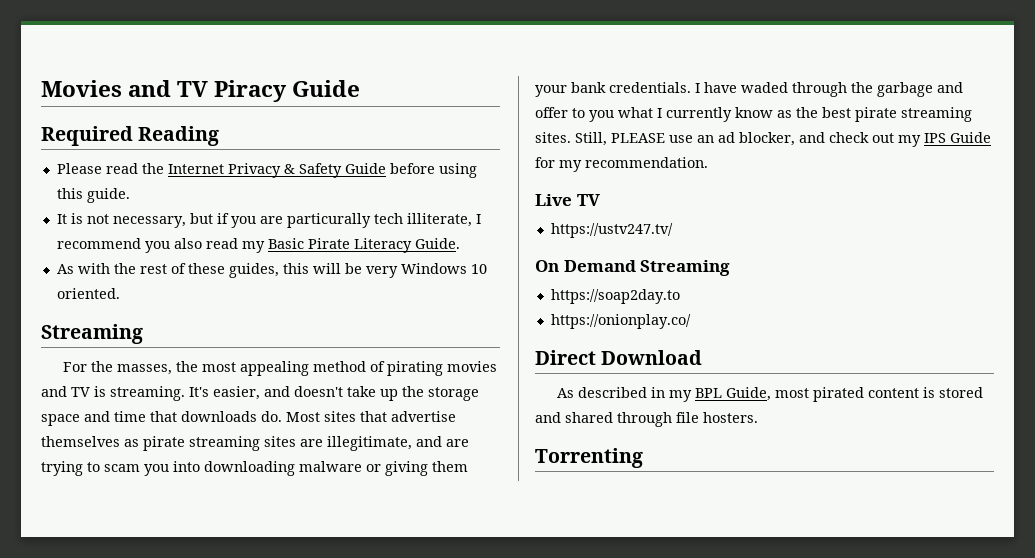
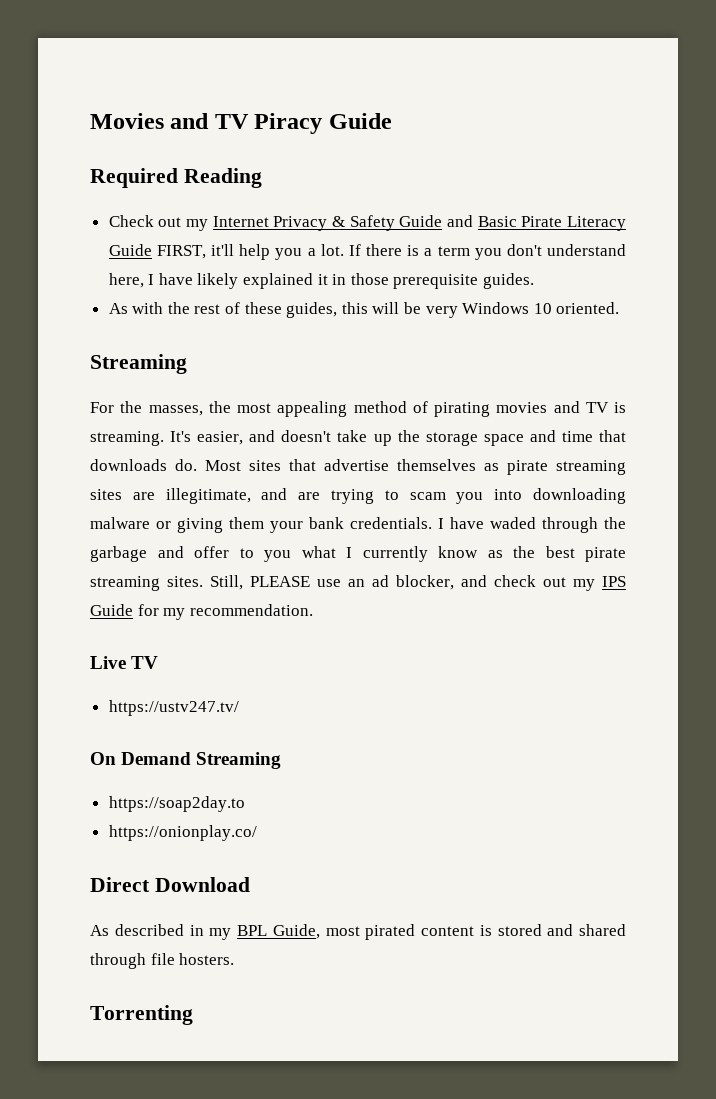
[56,163,164,174] Please read the -> [108,215,209,231] Check out my
[389,163,477,178] [56,188,130,203] [56,213,481,228] [56,238,460,253] before using this guide. // It is not necessary, but if you are particurally tech illiterate, I recommend you also read my Basic Pirate Literacy Guide. -> [447,215,627,231] [108,244,626,260] [108,273,535,289] and Basic Pirate Literacy Guide FIRST, it'll help you a lot. If there is a term you don't understand here, I have likely explained it in those prerequisite guides.

